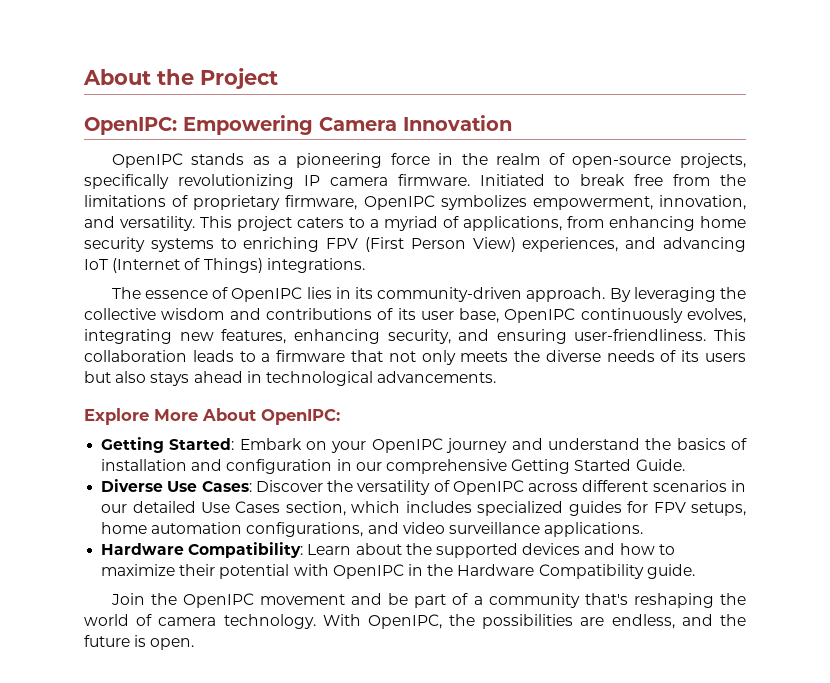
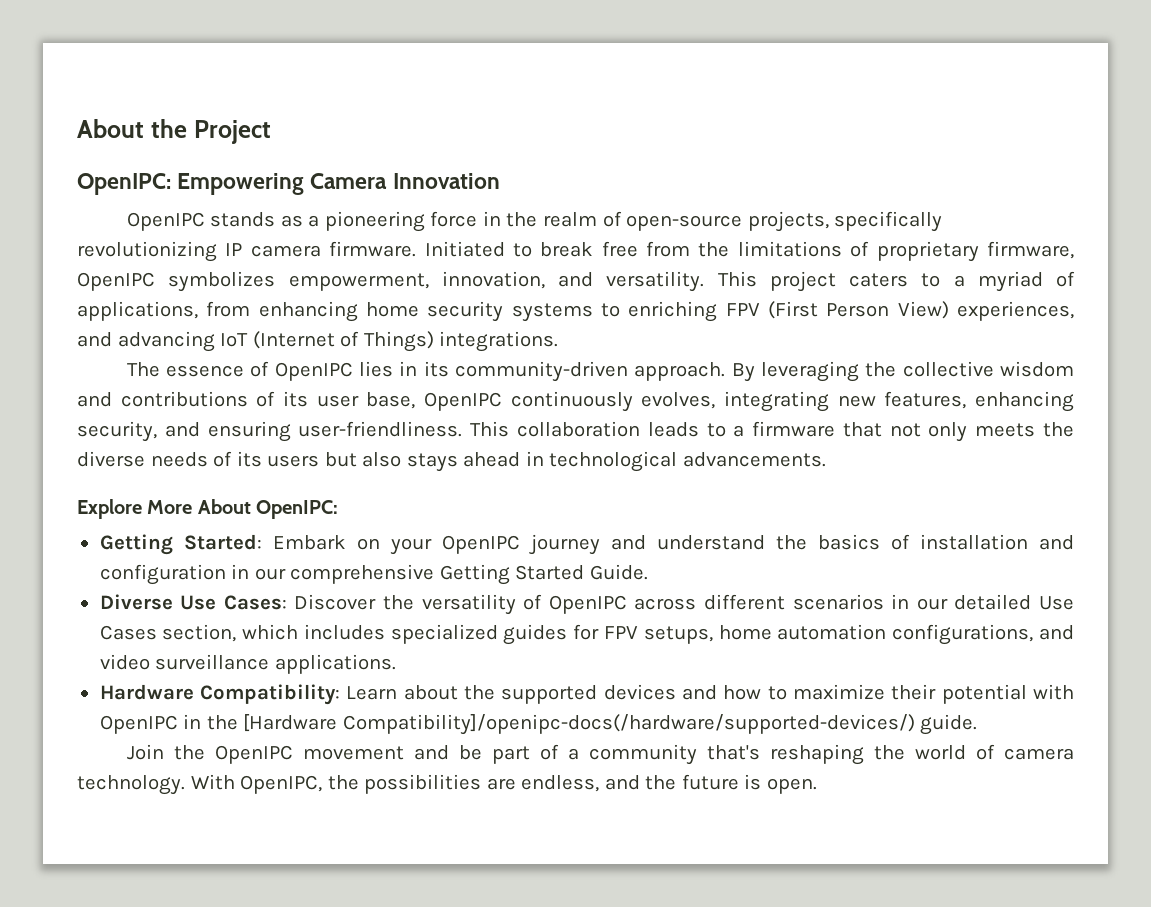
[457,564,644,579] Hardware Compatibility -> [243,714,915,735] [Hardware Compatibility]/openipc-docs(/hardware/supported-devices/)

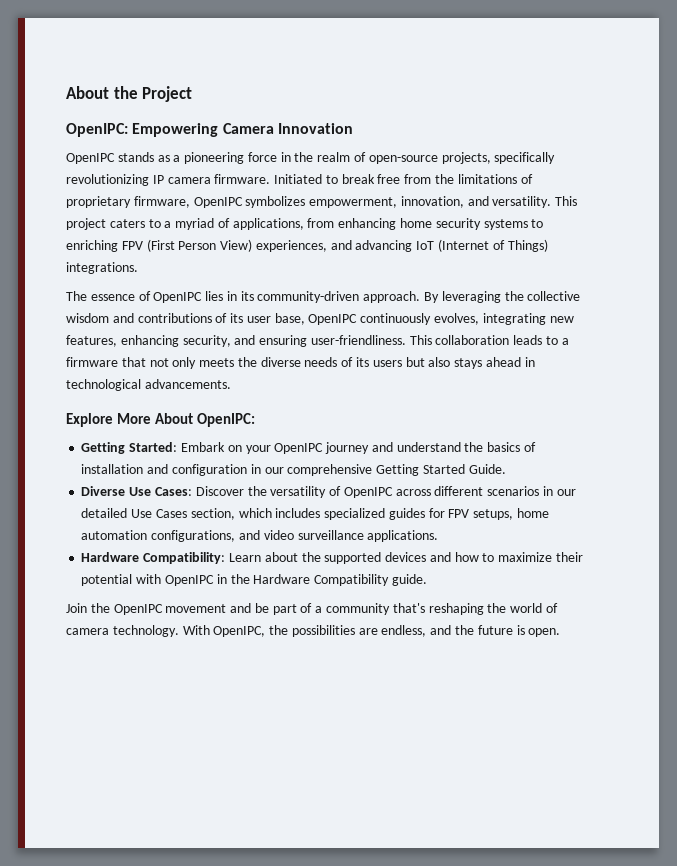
[243,714,915,735] [Hardware Compatibility]/openipc-docs(/hardware/supported-devices/) -> [253,574,390,586] Hardware Compatibility

